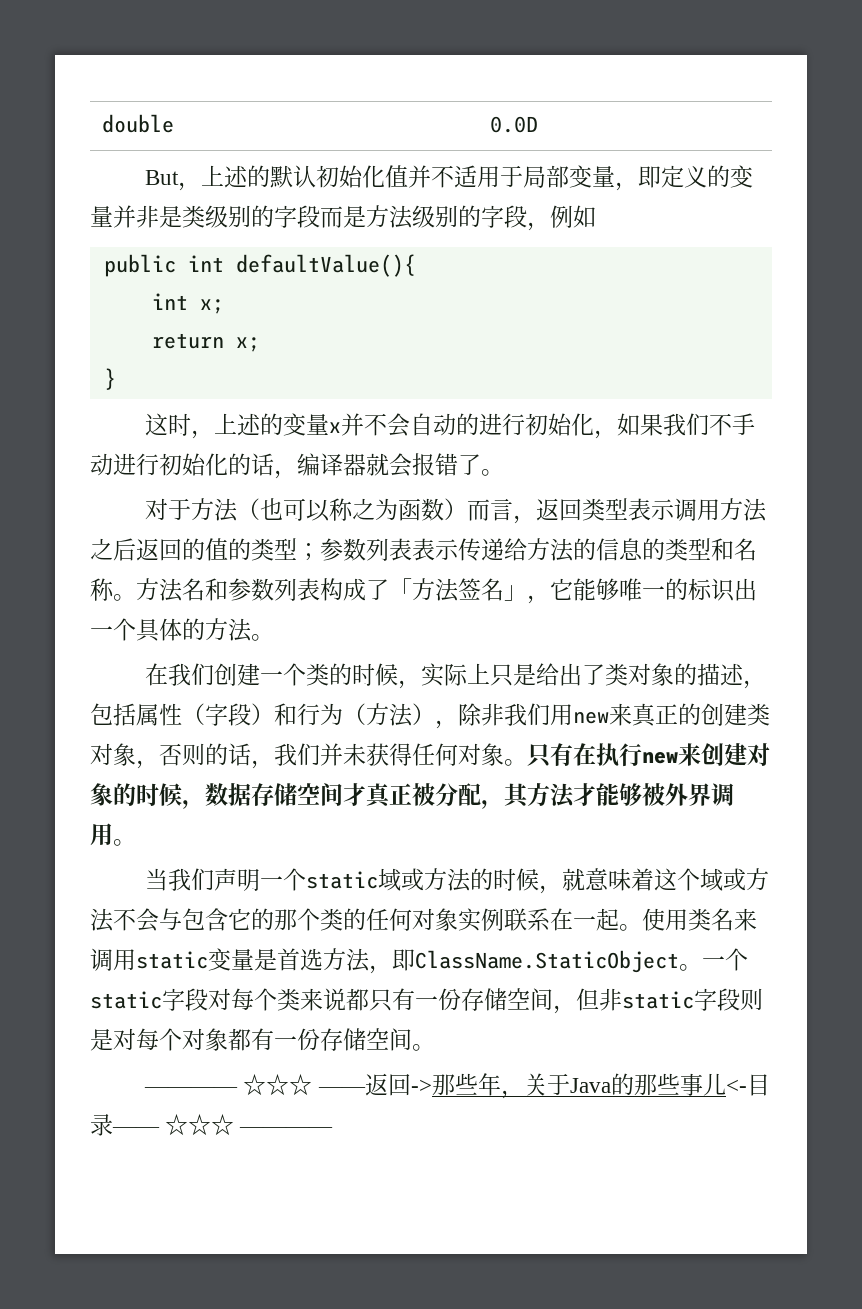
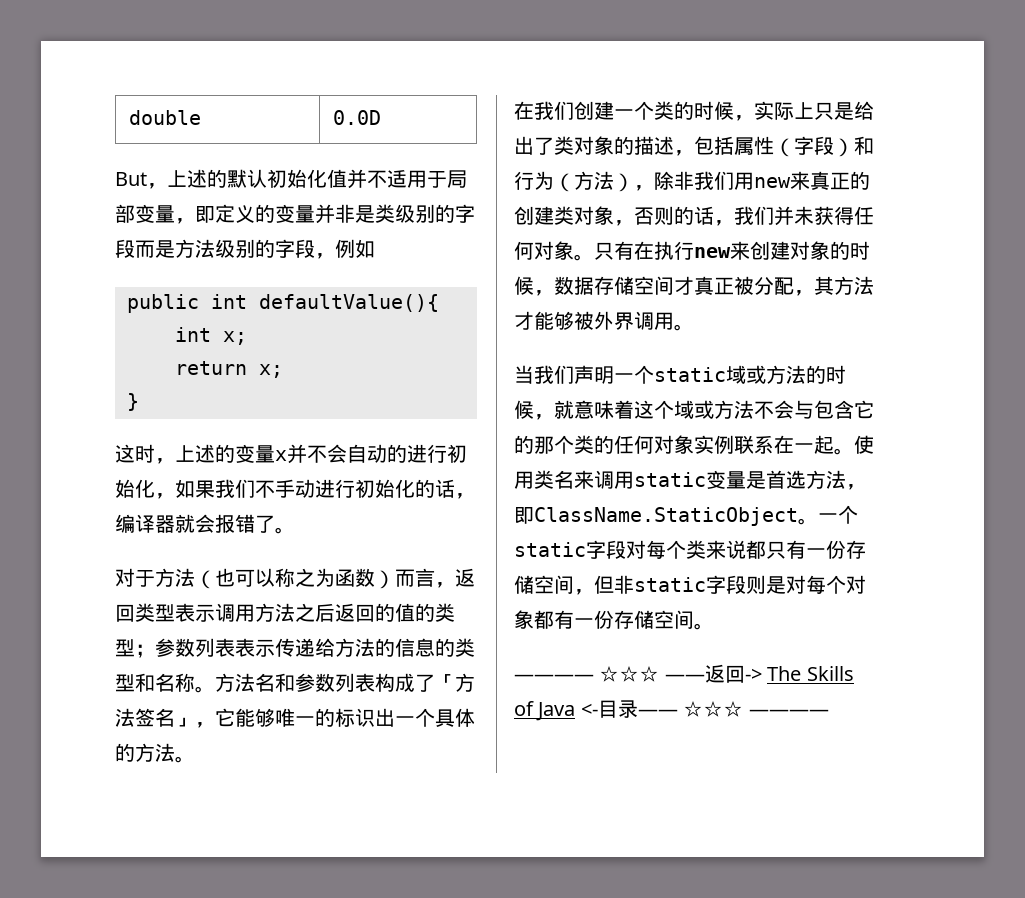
[431,1073,726,1099] 那些年，关于Java的那些事儿 -> [767,666,854,681] [514,701,576,721] The Skills of Java

